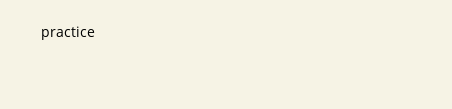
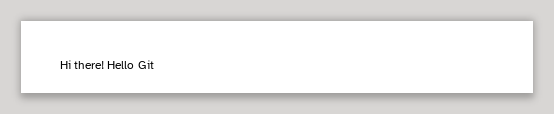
[41,26,95,40] practice -> [60,60,154,69] Hi there! Hello Git

